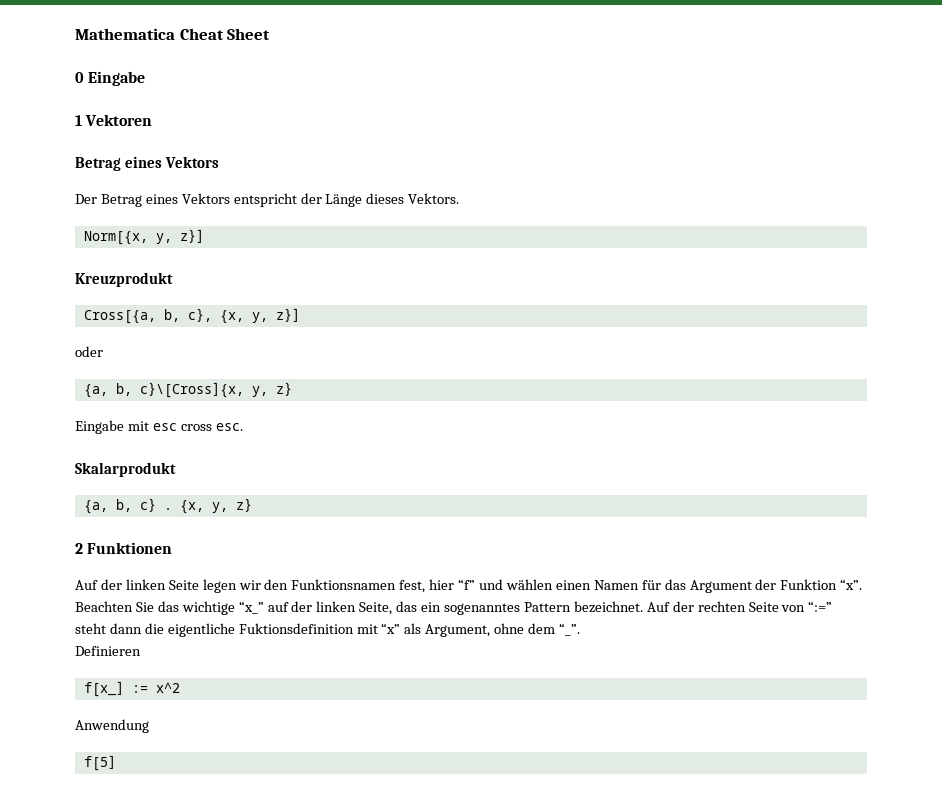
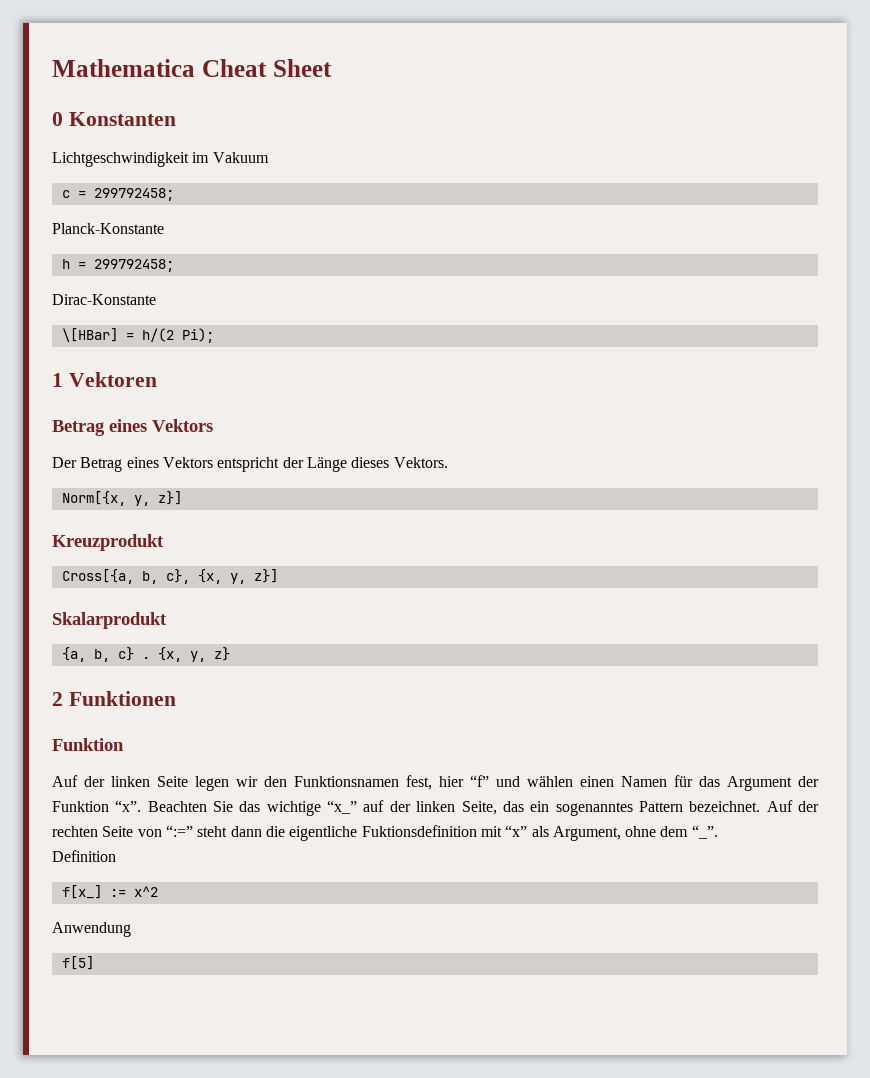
[88,71,146,86] Eingabe -> [68,112,176,126] [52,152,269,167] [61,188,174,201] [52,223,164,234] [61,259,174,272] [52,294,156,305] [61,328,214,343] Konstanten // Lichtgeschwindigkeit im Vakuum // c = 299792458; // Planck-Konstante // h = 299792458; // Dirac-Konstante // \[HBar] = h/(2 Pi);
[75,346,103,357] [83,382,292,398] [75,420,243,434] // oder // {a, b, c}\[Cross]{x, y, z} // Eingabe mit esc cross esc. -> (278, 576) none
(173, 548) none -> [52,738,124,751] // Funktion
[75,646,141,656] Definieren -> [52,850,116,862] Definition

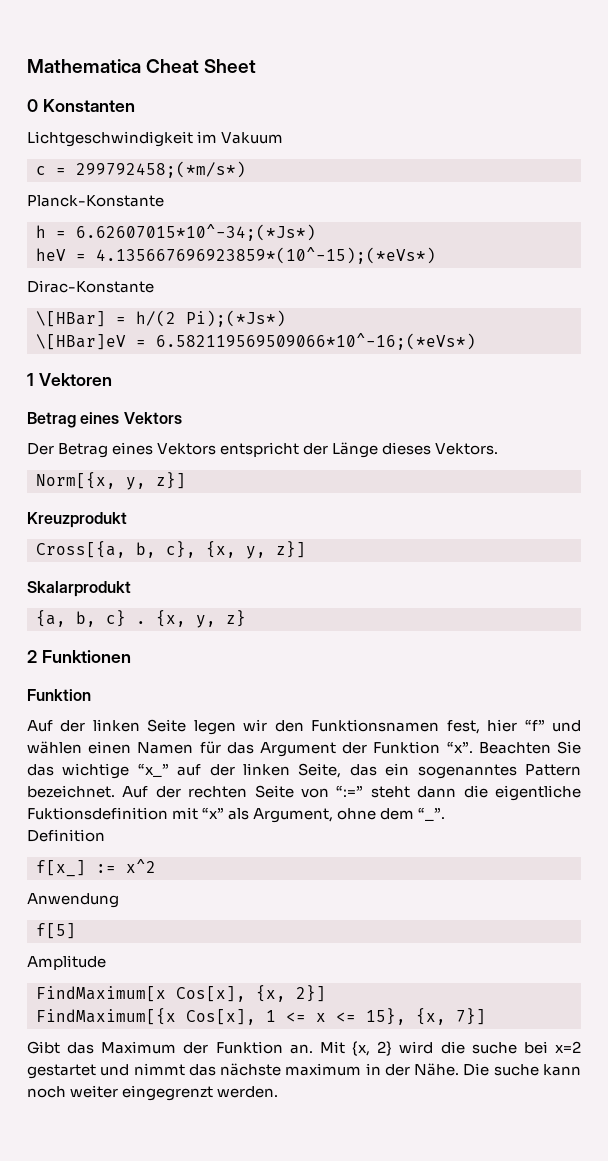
[93,188,174,201] 299792458; -> [76,161,246,178] 299792458;(*m/s*)
[93,259,174,272] 299792458; -> [76,224,316,241] [36,247,436,264] 6.62607015*10^-34;(*Js*) // heV = 4.135667696923859*(10^-15);(*eVs*)
[181,328,214,343] Pi); -> [186,310,286,327] [36,333,476,350] Pi);(*Js*) // \[HBar]eV = 6.582119569509066*10^-16;(*eVs*)
(94, 963) none -> [27,955,106,970] [36,985,326,1002] [36,1008,486,1025] [27,1041,581,1056] [27,1063,581,1079] [27,1085,279,1101] // Amplitude // FindMaximum[x Cos[x], {x, 2}] // FindMaximum[{x Cos[x], 1 <= x <= 15}, {x, 7}] // Gibt das Maximum der Funktion an. Mit {x, 2} wird die suche bei x=2 gestartet und nimmt das nächste maximum in der Nähe. Die suche kann noch weiter eingegrenzt werden.

